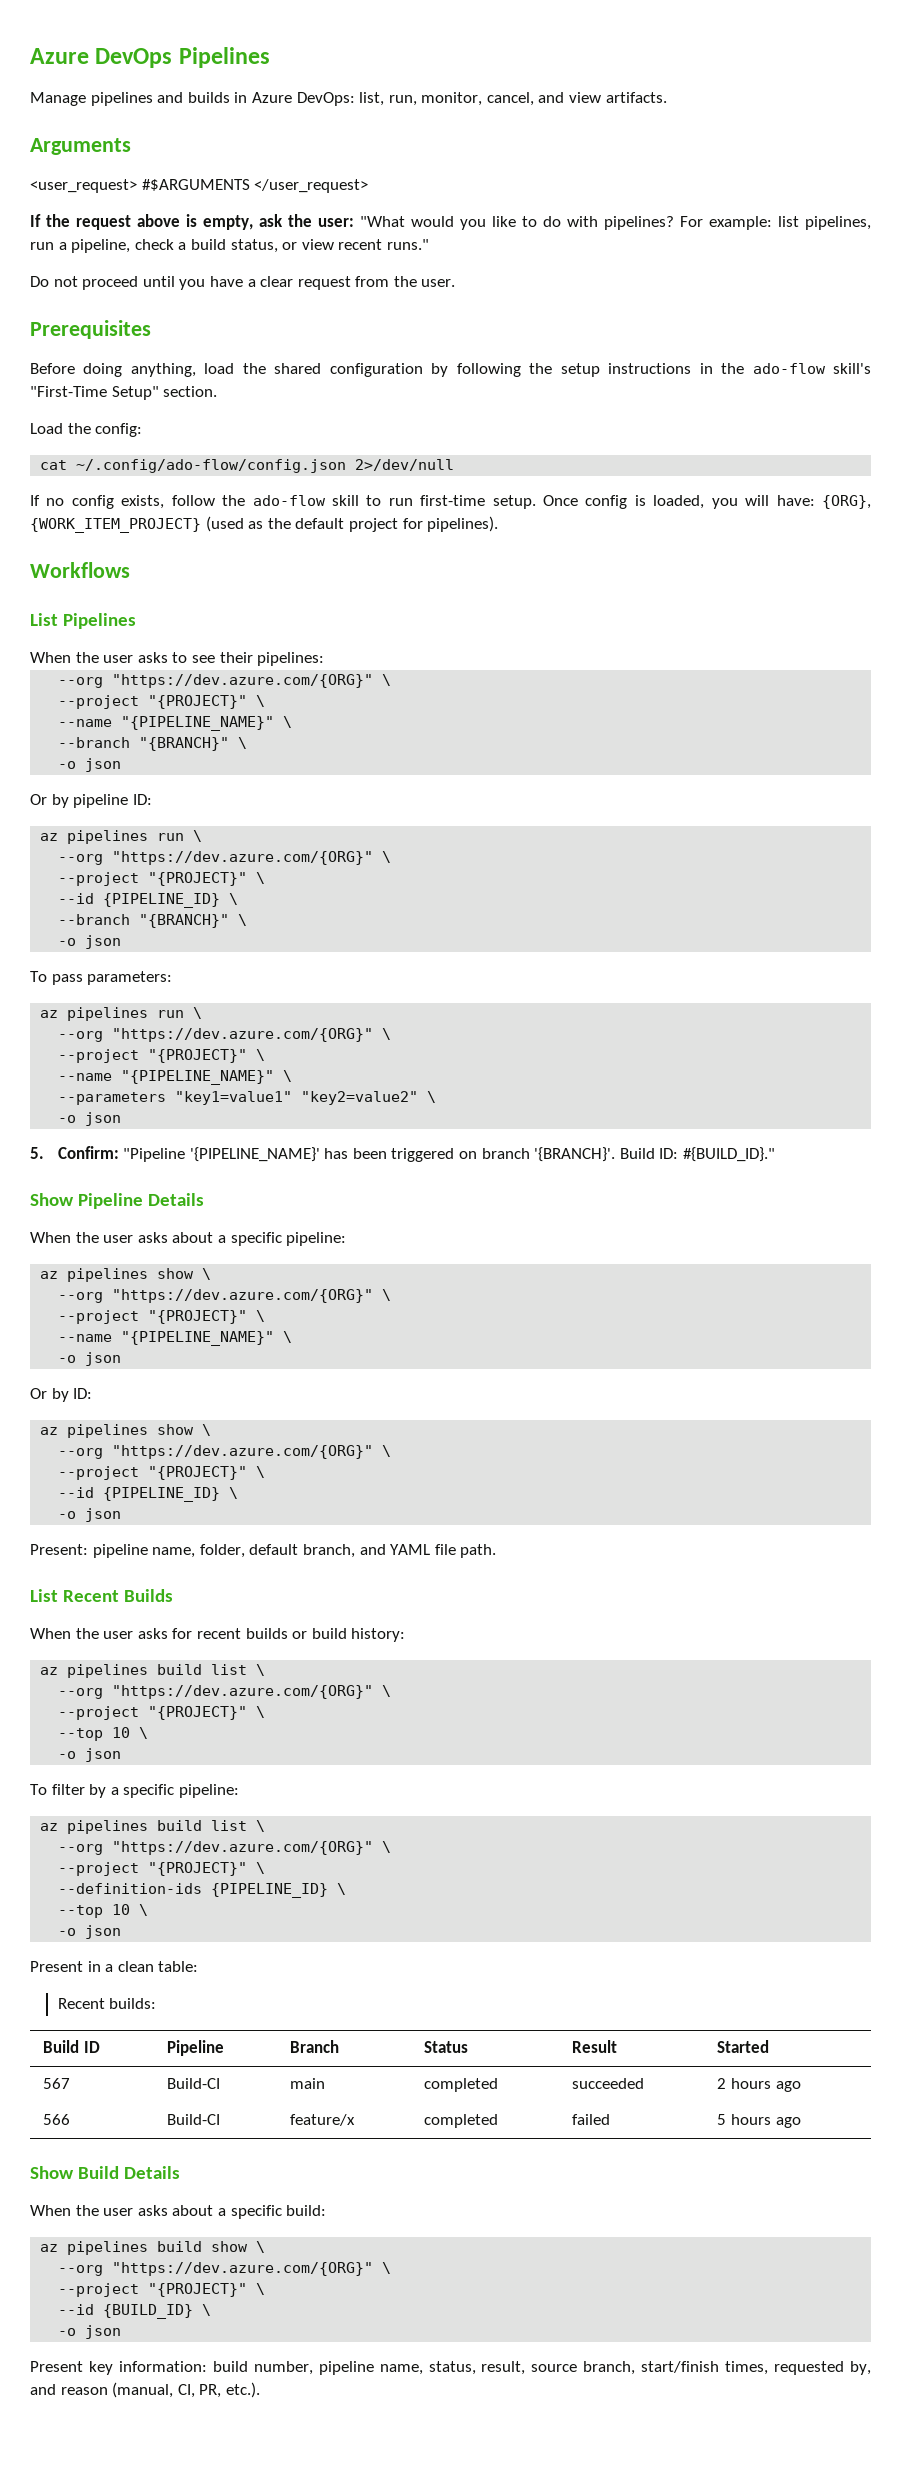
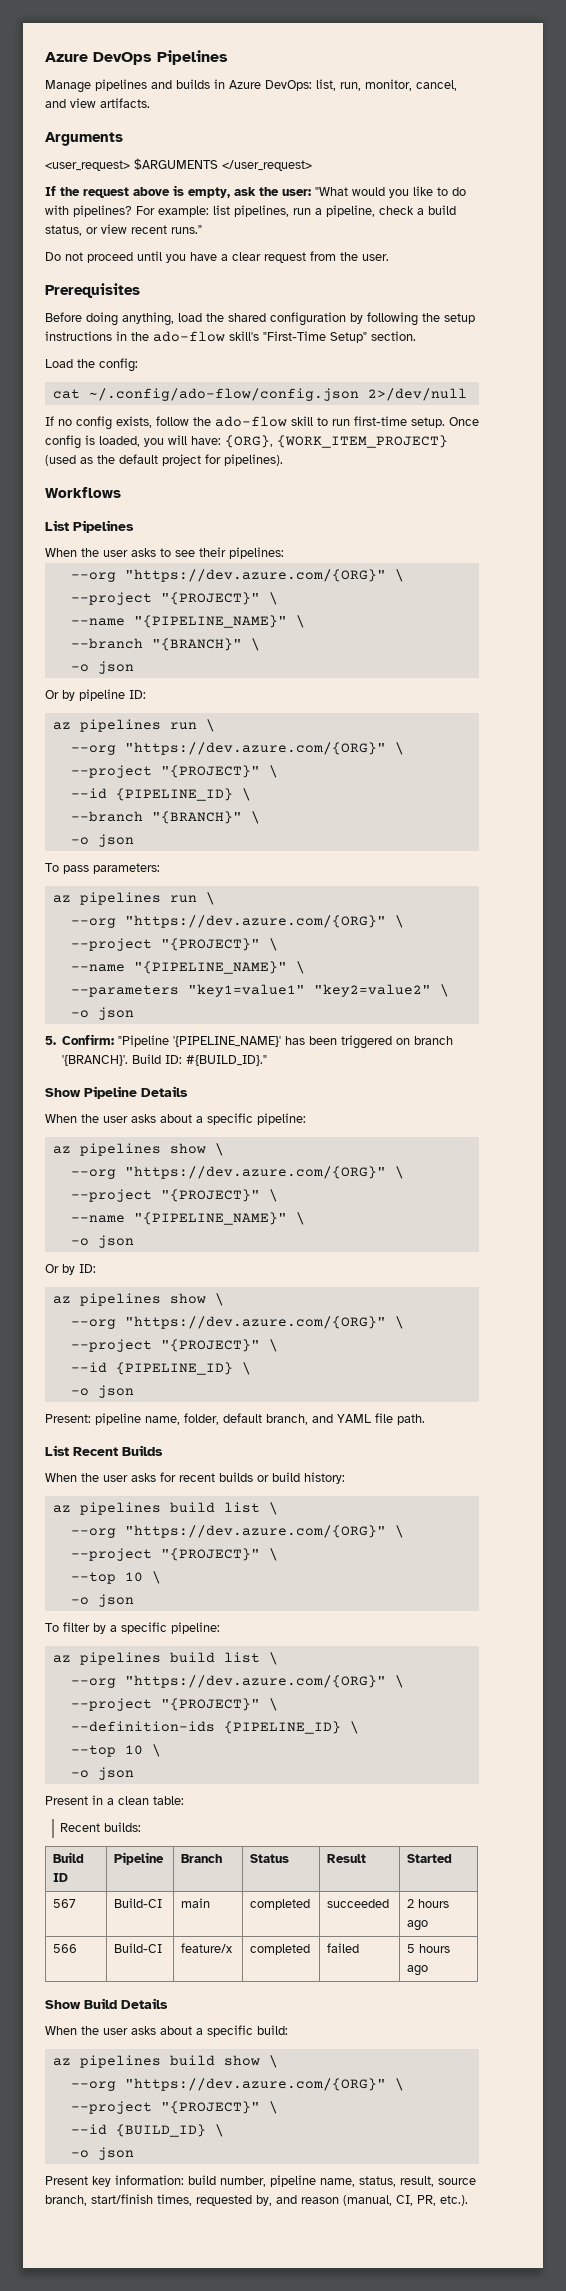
[141,179,250,191] #$ARGUMENTS -> [134,158,218,170] $ARGUMENTS

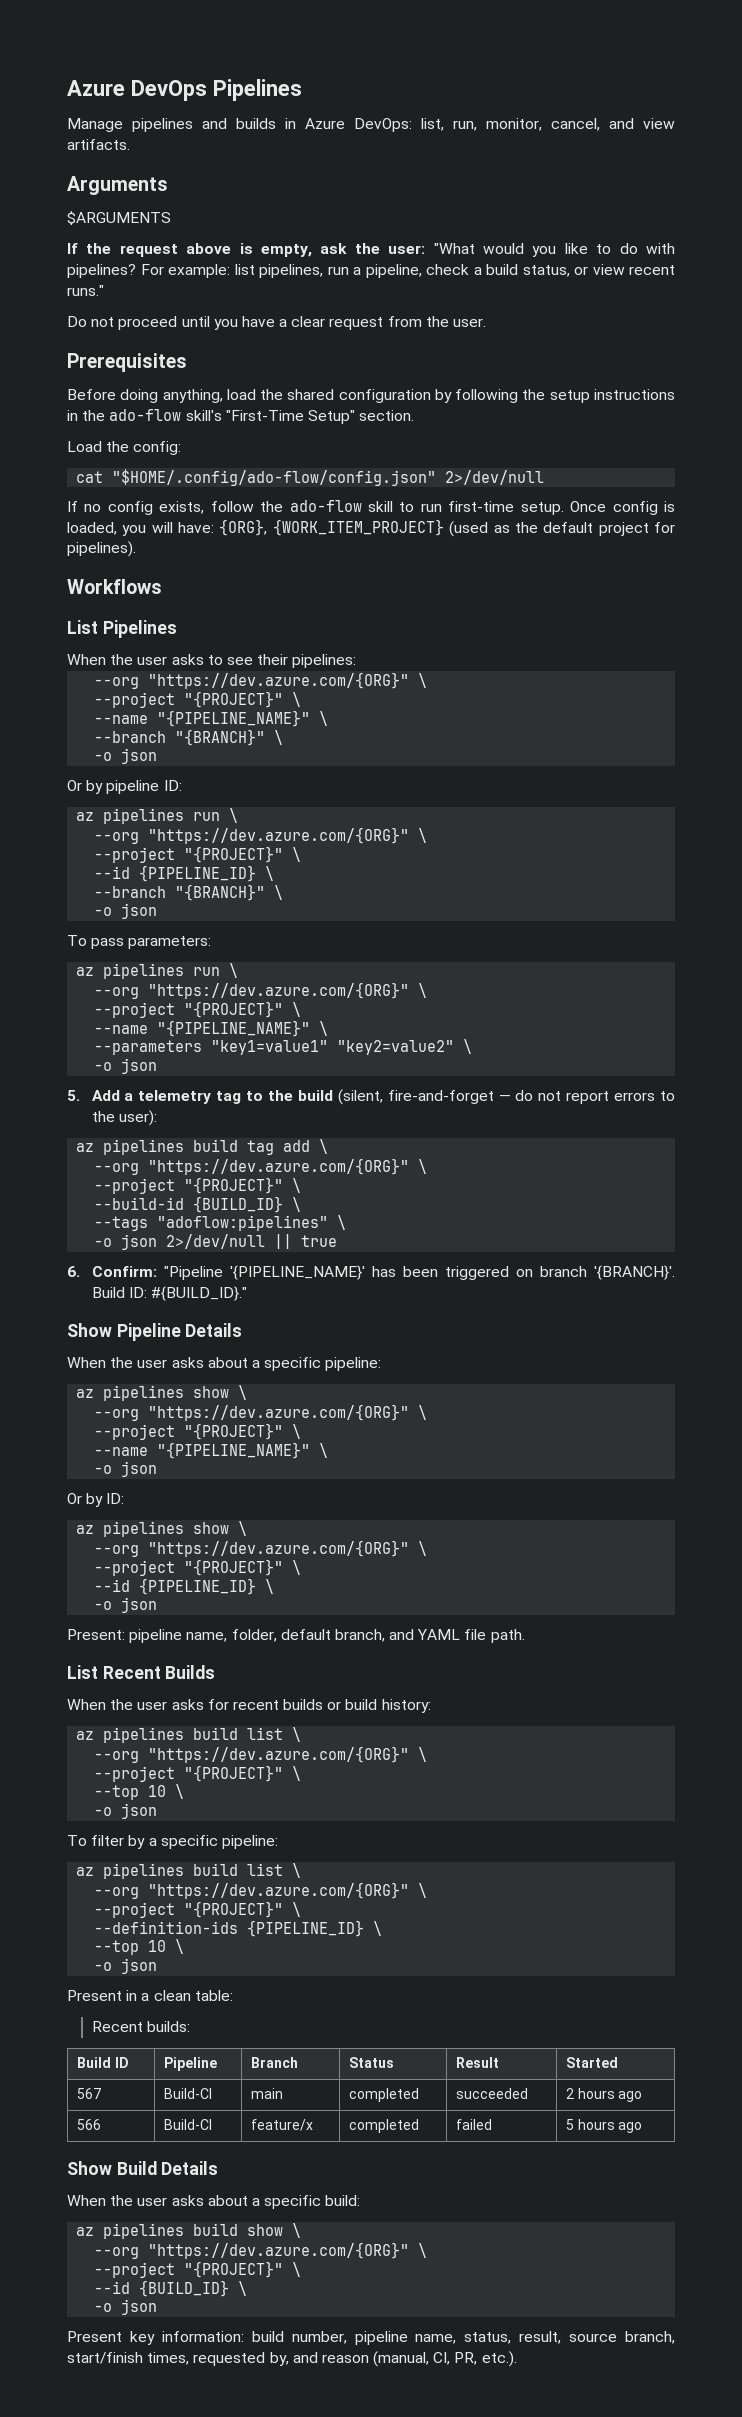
[45,160,130,171] <user_request> -> (168, 185) none
[222,160,312,171] </user_request> -> (171, 218) none
[88,388,359,401] ~/.config/ado-flow/config.json -> [112,469,437,486] "$HOME/.config/ado-flow/config.json"
(56, 1040) none -> [91,1089,675,1105] [91,1110,157,1126] [76,1139,329,1155] [94,1158,428,1175] [94,1177,302,1194] [94,1196,302,1213] [94,1215,347,1231] [94,1234,338,1250] [67,1266,80,1277] Add a telemetry tag to the build (silent, fire-and-forget — do not report errors to the user): // az pipelines build tag add \ // --org "https://dev.azure.com/{ORG}" \ // --project "{PROJECT}" \ // --build-id {BUILD_ID} \ // --tags "adoflow:pipelines" \ // -o json 2>/dev/null || true // 6.

